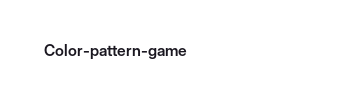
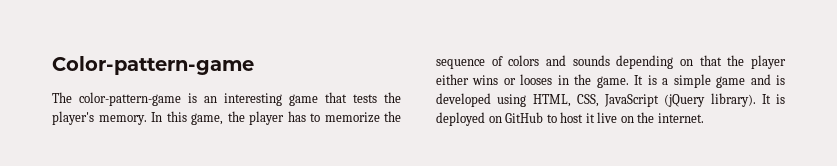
(187, 52) none -> [52,92,401,106] [52,111,401,125] [436,55,786,69] [436,74,785,88] [436,93,785,107] [436,112,704,126] // The color-pattern-game is an interesting game that tests the player's memory. In this game, the player has to memorize the sequence of colors and sounds depending on that the player either wins or looses in the game. It is a simple game and is developed using HTML, CSS, JavaScript (jQuery library). It is deployed on GitHub to host it live on the internet.

